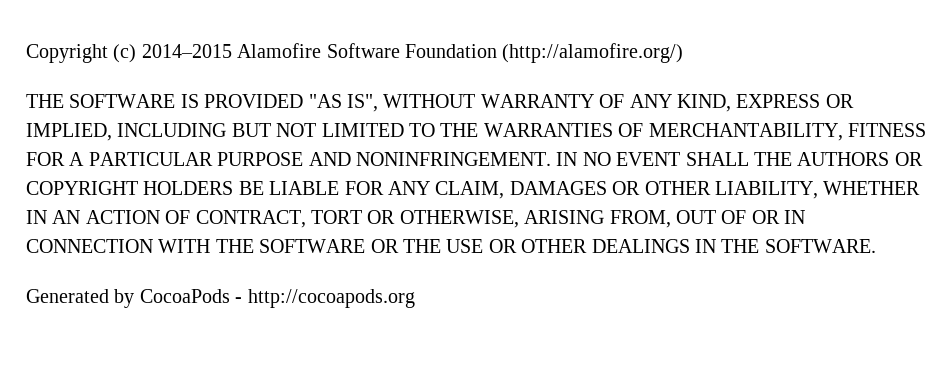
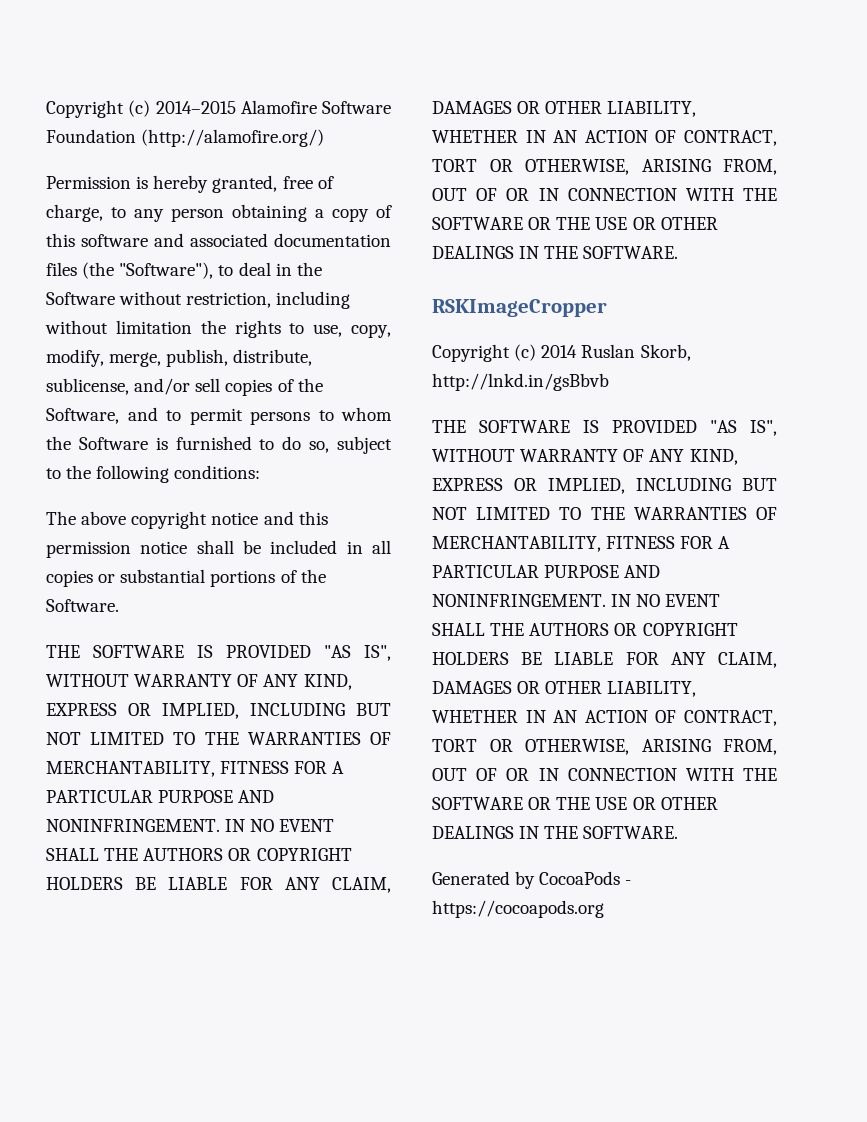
(684, 53) none -> [46,175,334,193] [46,204,392,222] [46,233,391,247] [46,262,322,279] [46,291,351,309] [45,320,391,338] [46,349,313,367] [46,378,323,396] [46,407,392,425] [46,436,392,454] [46,465,261,483] [46,511,328,529] [46,540,391,558] [46,569,326,587] [46,599,119,612] [46,645,391,661] [46,674,352,690] [46,703,391,719] [46,732,392,745] [46,761,345,777] [46,790,275,803] [46,819,335,832] [46,848,352,861] [46,877,392,893] [432,101,697,117] [432,130,777,146] [432,159,777,175] [432,188,777,201] [432,217,718,230] [432,246,679,259] [432,299,607,317] [432,344,691,362] [432,373,609,391] // Permission is hereby granted, free of charge, to any person obtaining a copy of this software and associated documentation files (the "Software"), to deal in the Software without restriction, including without limitation the rights to use, copy, modify, merge, publish, distribute, sublicense, and/or sell copies of the Software, and to permit persons to whom the Software is furnished to do so, subject to the following conditions: // The above copyright notice and this permission notice shall be included in all copies or substantial portions of the Software. // THE SOFTWARE IS PROVIDED "AS IS", WITHOUT WARRANTY OF ANY KIND, EXPRESS OR IMPLIED, INCLUDING BUT NOT LIMITED TO THE WARRANTIES OF MERCHANTABILITY, FITNESS FOR A PARTICULAR PURPOSE AND NONINFRINGEMENT. IN NO EVENT SHALL THE AUTHORS OR COPYRIGHT HOLDERS BE LIABLE FOR ANY CLAIM, DAMAGES OR OTHER LIABILITY, WHETHER IN AN ACTION OF CONTRACT, TORT OR OTHERWISE, ARISING FROM, OUT OF OR IN CONNECTION WITH THE SOFTWARE OR THE USE OR OTHER DEALINGS IN THE SOFTWARE. // RSKImageCropper // Copyright (c) 2014 Ruslan Skorb, http://lnkd.in/gsBbvb
[247,289,415,308] http://cocoapods.org -> [432,900,604,918] https://cocoapods.org

